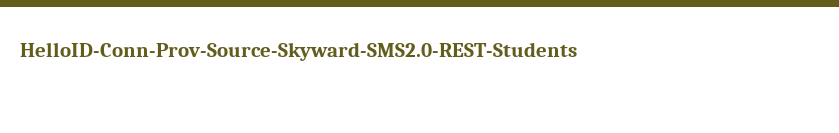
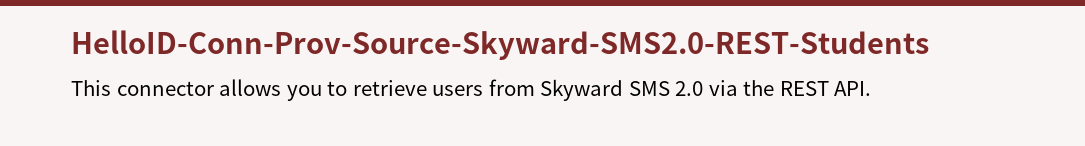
(577, 51) none -> [71,79,872,101] // This connector allows you to retrieve users from Skyward SMS 2.0 via the REST API.

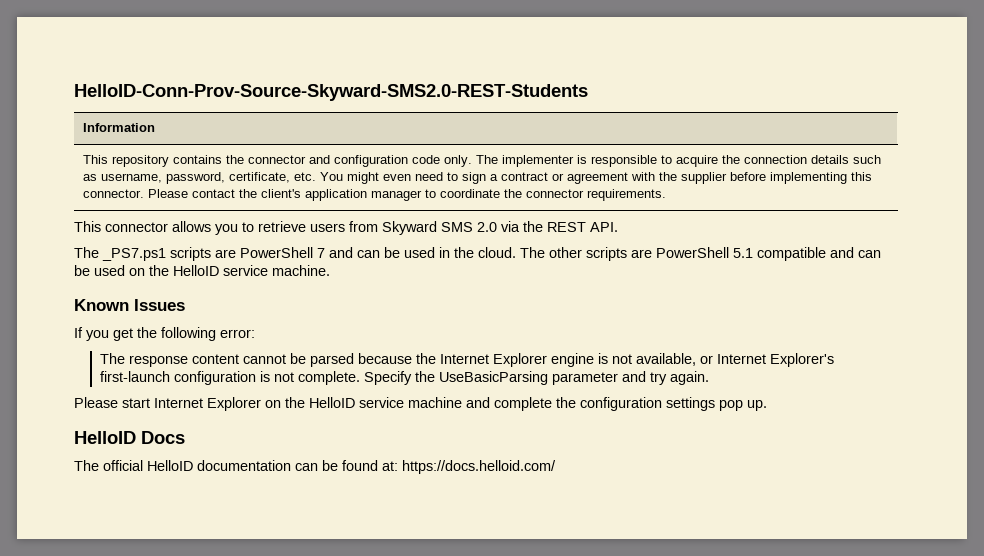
(929, 45) none -> [82,123,155,132] [82,155,881,167] [82,172,872,184] [82,189,666,201] // Information // This repository contains the connector and configuration code only. The implementer is responsible to acquire the connection details such as username, password, certificate, etc. You might even need to sign a contract or agreement with the supplier before implementing this connector. Please contact the client's application manager to coordinate the connector requirements.
(872, 88) none -> [74,247,881,261] [74,265,330,276] [74,299,185,311] [74,327,255,341] [99,353,834,367] [99,371,709,385] [74,397,767,411] [74,431,185,444] [74,460,556,474] // The _PS7.ps1 scripts are PowerShell 7 and can be used in the cloud. The other scripts are PowerShell 5.1 compatible and can be used on the HelloID service machine. // Known Issues // If you get the following error: // The response content cannot be parsed because the Internet Explorer engine is not available, or Internet Explorer's first-launch configuration is not complete. Specify the UseBasicParsing parameter and try again. // Please start Internet Explorer on the HelloID service machine and complete the configuration settings pop up. // HelloID Docs // The official HelloID documentation can be found at: https://docs.helloid.com/

